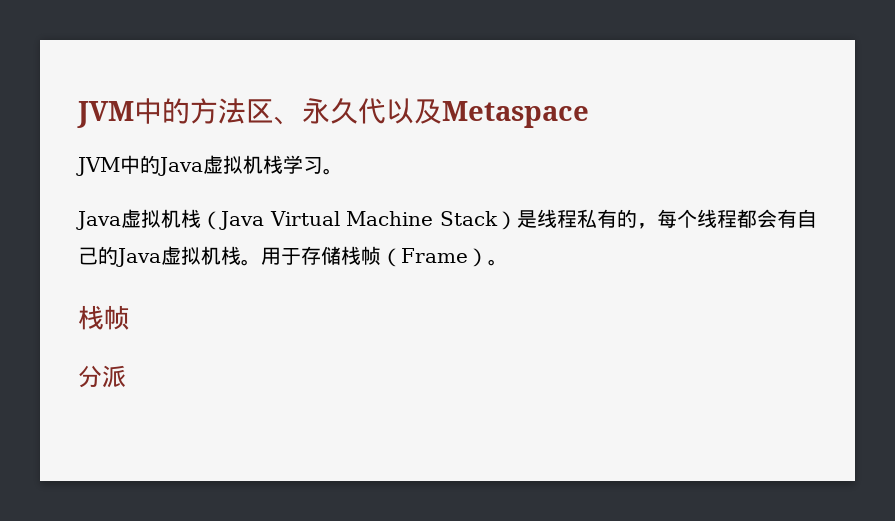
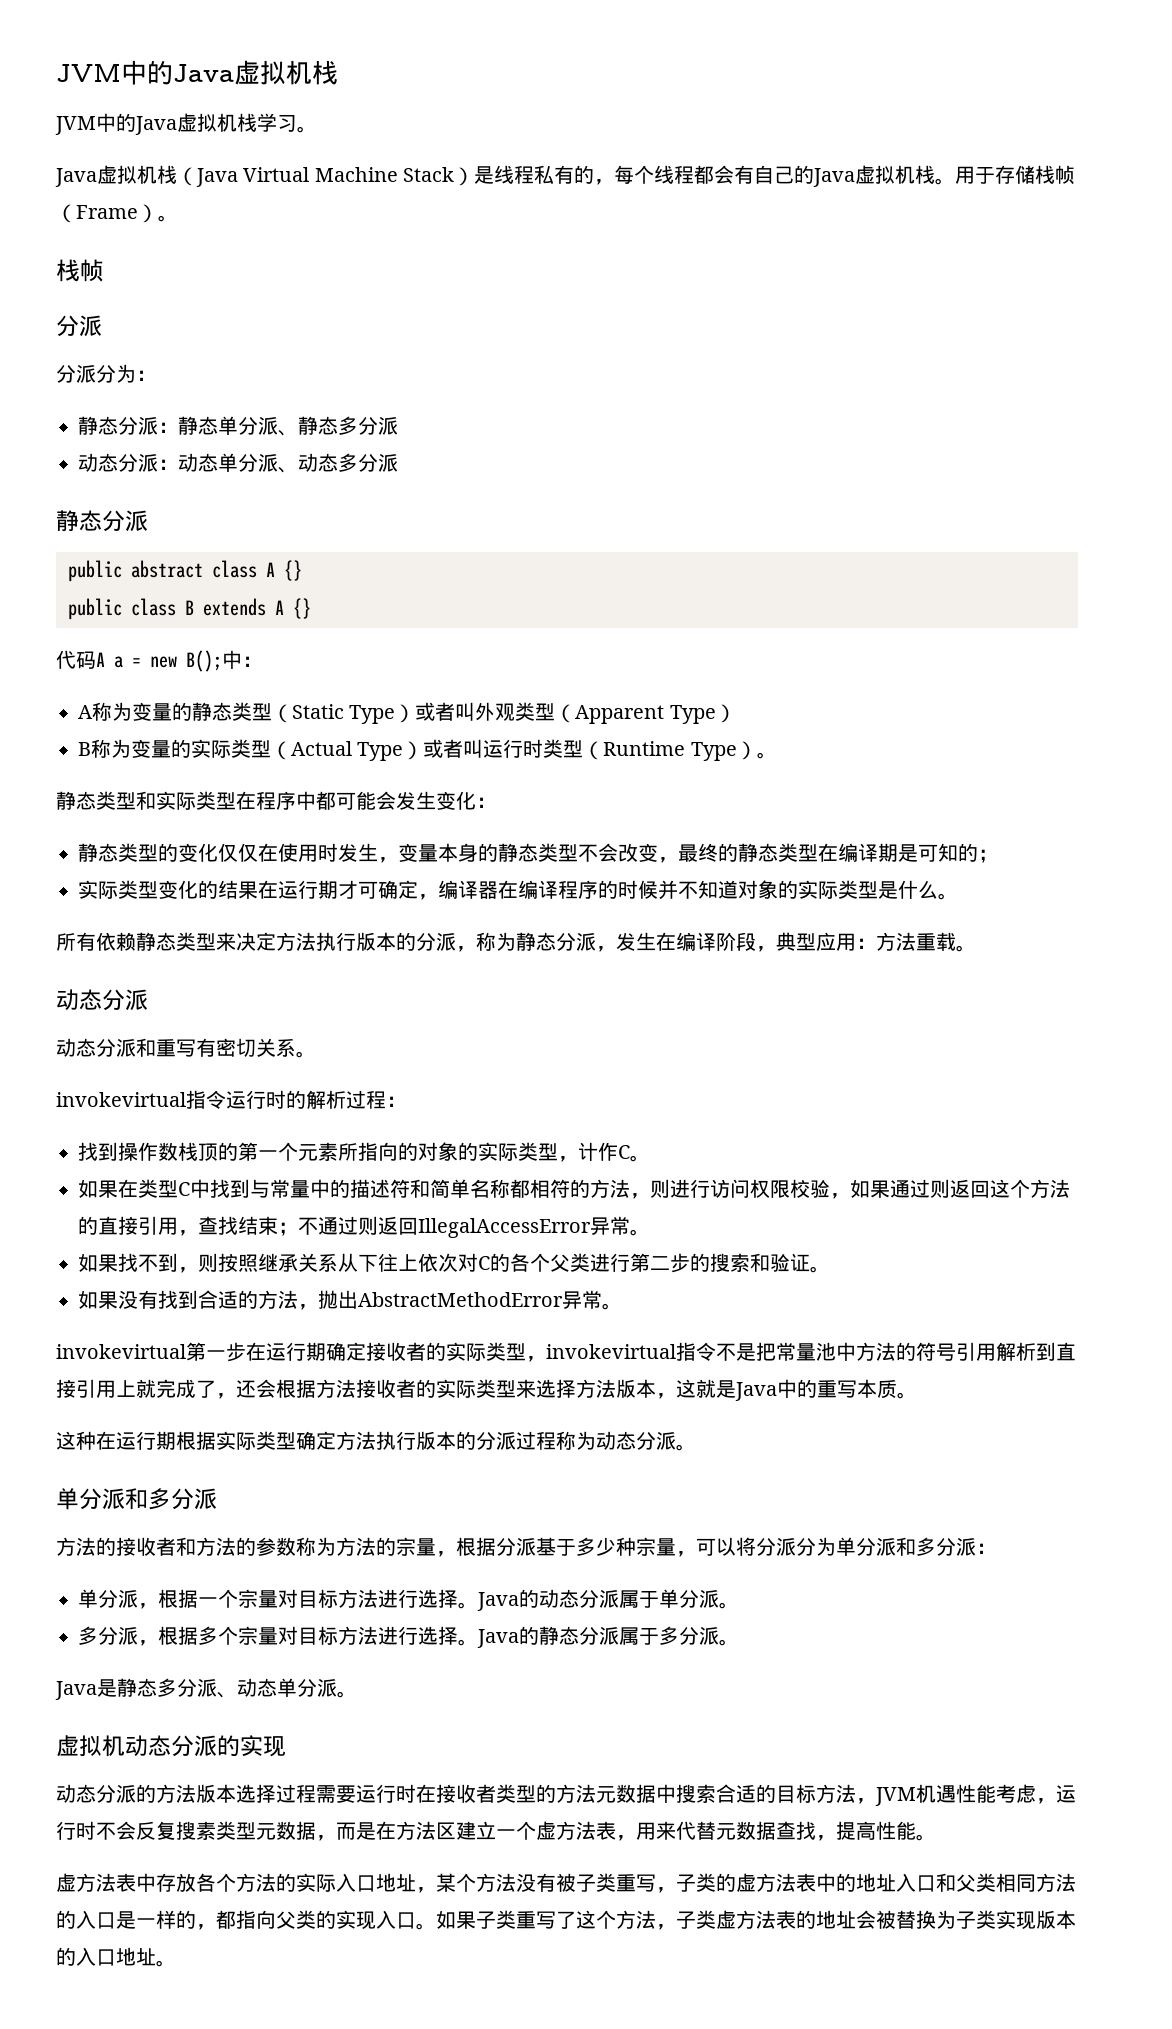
[77,98,589,128] JVM中的方法区、永久代以及Metaspace -> [56,60,338,85] JVM中的Java虚拟机栈
(126, 376) none -> [56,364,156,383] [78,416,398,436] [78,453,398,473] [56,510,148,532] [68,560,302,582] [68,598,311,620] [56,650,262,672] [78,702,736,724] [78,739,777,761] [56,791,496,810] [78,843,998,863] [78,880,958,900] [56,932,976,952] [56,989,148,1011] [56,1038,316,1058] [56,1090,406,1109] [78,1142,650,1162] [78,1179,1070,1199] [78,1216,650,1238] [78,1253,830,1273] [78,1290,622,1310] [56,1342,1076,1362] [56,1379,917,1401] [56,1431,696,1451] [56,1488,217,1510] [56,1537,996,1557] [78,1589,739,1611] [78,1626,739,1648] [55,1678,357,1700] [56,1735,286,1757] [56,1784,1076,1806] [56,1821,936,1841] [56,1873,1076,1893] [56,1910,1076,1930] [56,1947,176,1967] // 分派分为： // 静态分派：静态单分派、静态多分派 // 动态分派：动态单分派、动态多分派 // 静态分派 // public abstract class A {} // public class B extends A {} // 代码A a = new B();中： // A称为变量的静态类型（Static Type）或者叫外观类型（Apparent Type） // B称为变量的实际类型（Actual Type）或者叫运行时类型（Runtime Type）。 // 静态类型和实际类型在程序中都可能会发生变化： // 静态类型的变化仅仅在使用时发生，变量本身的静态类型不会改变，最终的静态类型在编译期是可知的； // 实际类型变化的结果在运行期才可确定，编译器在编译程序的时候并不知道对象的实际类型是什么。 // 所有依赖静态类型来决定方法执行版本的分派，称为静态分派，发生在编译阶段，典型应用：方法重载。 // 动态分派 // 动态分派和重写有密切关系。 // invokevirtual指令运行时的解析过程： // 找到操作数栈顶的第一个元素所指向的对象的实际类型，计作C。 // 如果在类型C中找到与常量中的描述符和简单名称都相符的方法，则进行访问权限校验，如果通过则返回这个方法的直接引用，查找结束；不通过则返回IllegalAccessError异常。 // 如果找不到，则按照继承关系从下往上依次对C的各个父类进行第二步的搜索和验证。 // 如果没有找到合适的方法，抛出AbstractMethodError异常。 // invokevirtual第一步在运行期确定接收者的实际类型，invokevirtual指令不是把常量池中方法的符号引用解析到直接引用上就完成了，还会根据方法接收者的实际类型来选择方法版本，这就是Java中的重写本质。 // 这种在运行期根据实际类型确定方法执行版本的分派过程称为动态分派。 // 单分派和多分派 // 方法的接收者和方法的参数称为方法的宗量，根据分派基于多少种宗量，可以将分派分为单分派和多分派： // 单分派，根据一个宗量对目标方法进行选择。Java的动态分派属于单分派。 // 多分派，根据多个宗量对目标方法进行选择。Java的静态分派属于多分派。 // Java是静态多分派、动态单分派。 // 虚拟机动态分派的实现 // 动态分派的方法版本选择过程需要运行时在接收者类型的方法元数据中搜索合适的目标方法，JVM机遇性能考虑，运行时不会反复搜素类型元数据，而是在方法区建立一个虚方法表，用来代替元数据查找，提高性能。 // 虚方法表中存放各个方法的实际入口地址，某个方法没有被子类重写，子类的虚方法表中的地址入口和父类相同方法的入口是一样的，都指向父类的实现入口。如果子类重写了这个方法，子类虚方法表的地址会被替换为子类实现版本的入口地址。

